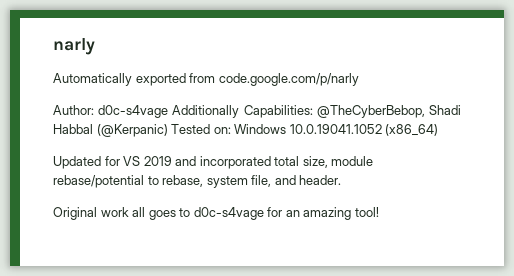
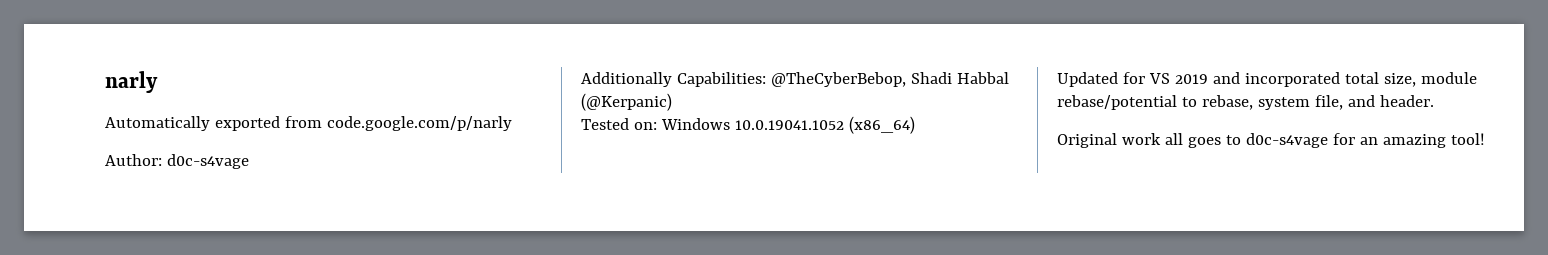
(169, 111) none -> (249, 161) //
(168, 130) none -> (672, 102) //

